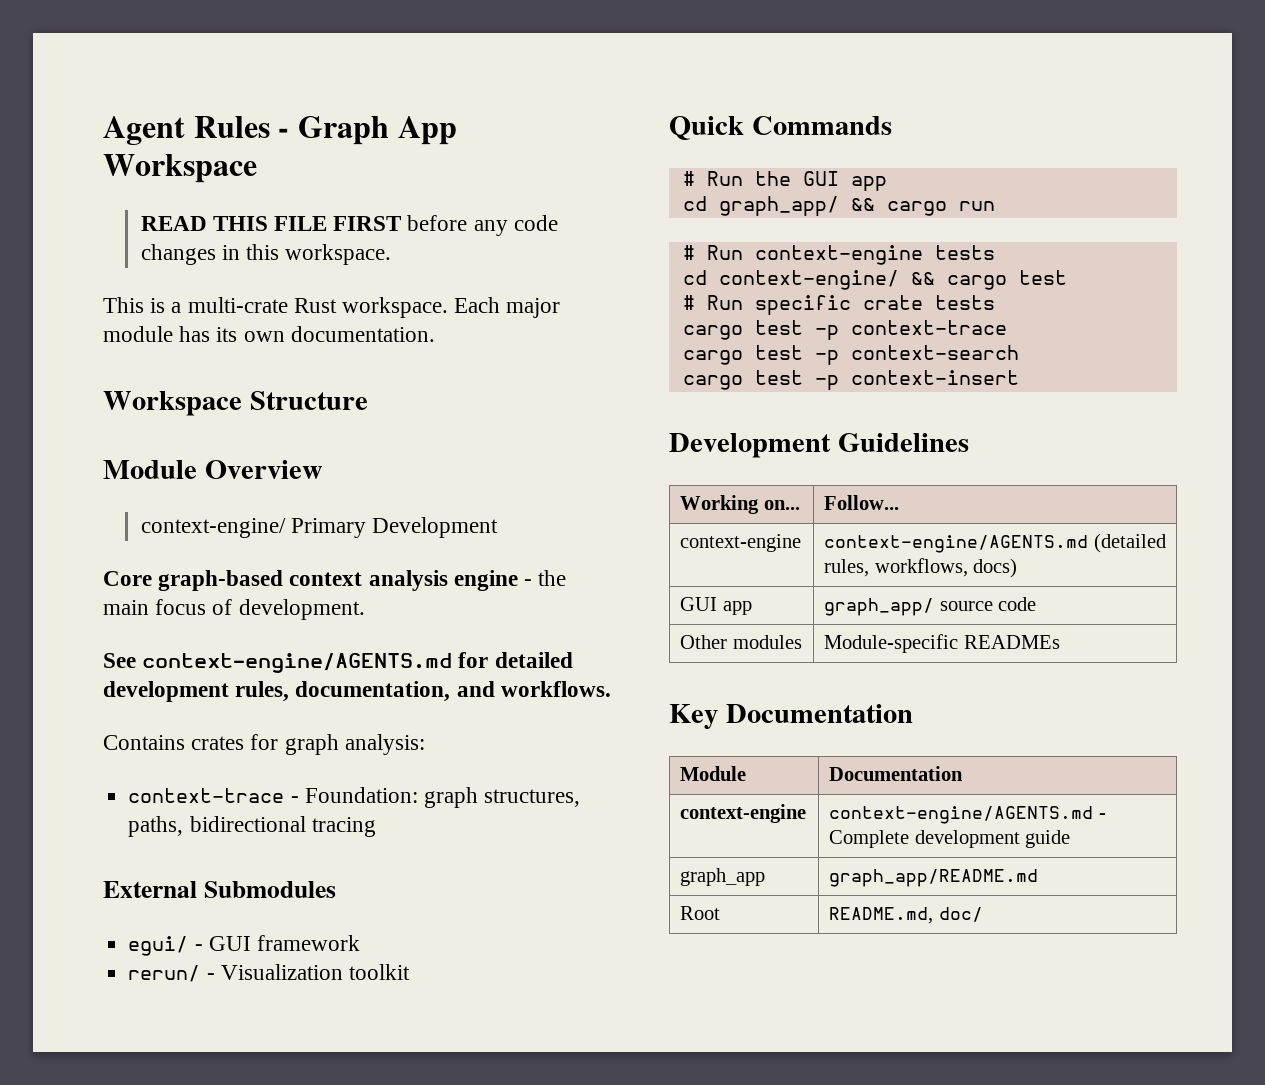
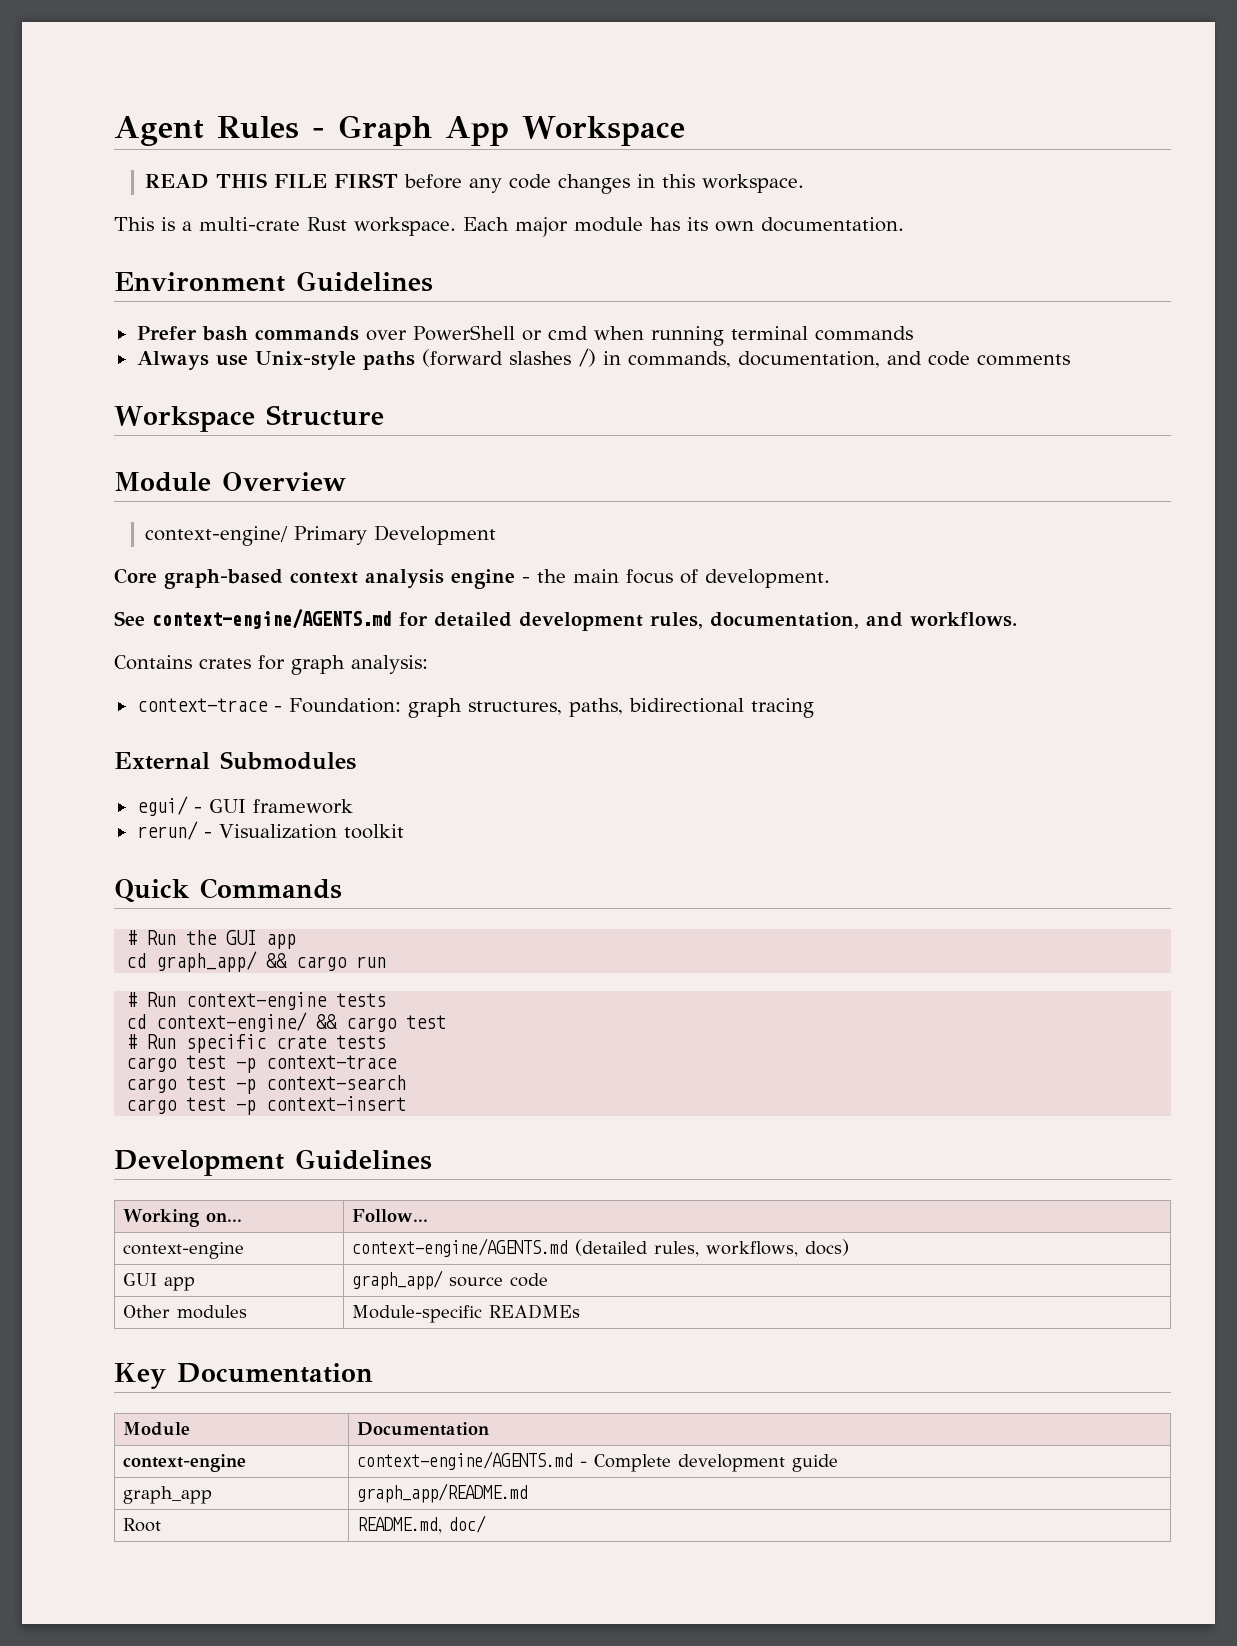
(435, 334) none -> [114,271,433,292] [136,325,913,346] [136,348,1070,370] // Environment Guidelines // Prefer bash commands over PowerShell or cmd when running terminal commands // Always use Unix-style paths (forward slashes /) in commands, documentation, and code comments

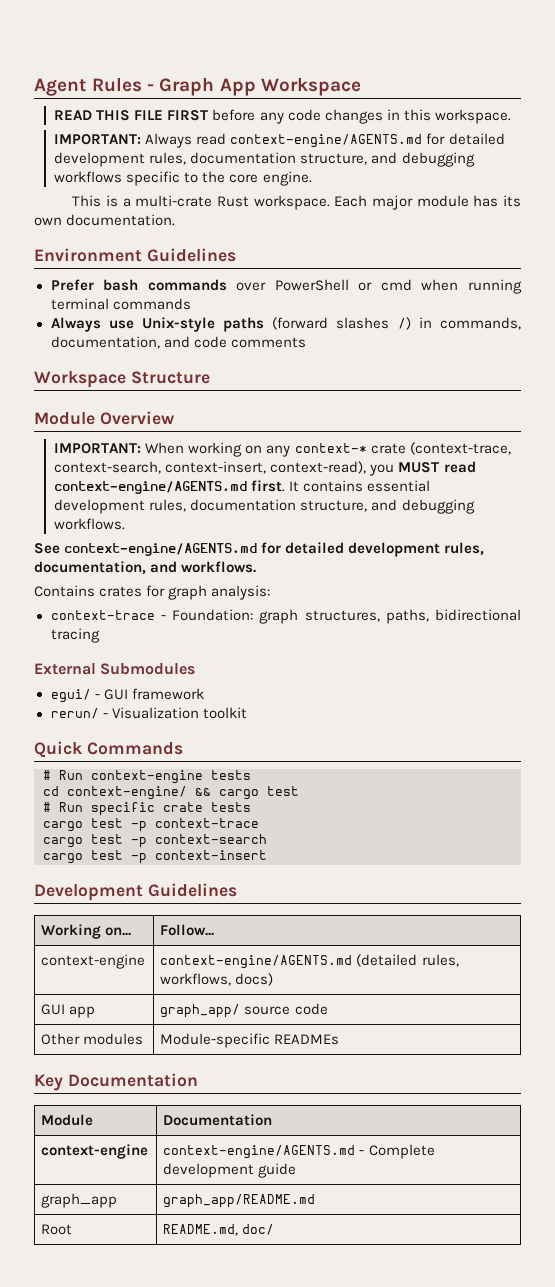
(805, 183) none -> [54,133,505,148] [54,152,475,167] [54,171,312,186] // IMPORTANT: Always read context-engine/AGENTS.md for detailed development rules, documentation structure, and debugging workflows specific to the core engine.
[145,525,497,546] [114,568,830,589] context-engine/ Primary Development // Core graph-based context analysis engine - the main focus of development. -> [54,442,511,457] [54,461,476,476] [54,480,431,494] [54,499,475,514] [54,518,126,530] IMPORTANT: When working on any context-* crate (context-trace, context-search, context-insert, context-read), you MUST read context-engine/AGENTS.md first. It contains essential development rules, documentation structure, and debugging workflows.
[126,930,297,949] [126,951,387,972] // # Run the GUI app // cd graph_app/ && cargo run -> (183, 748) none

